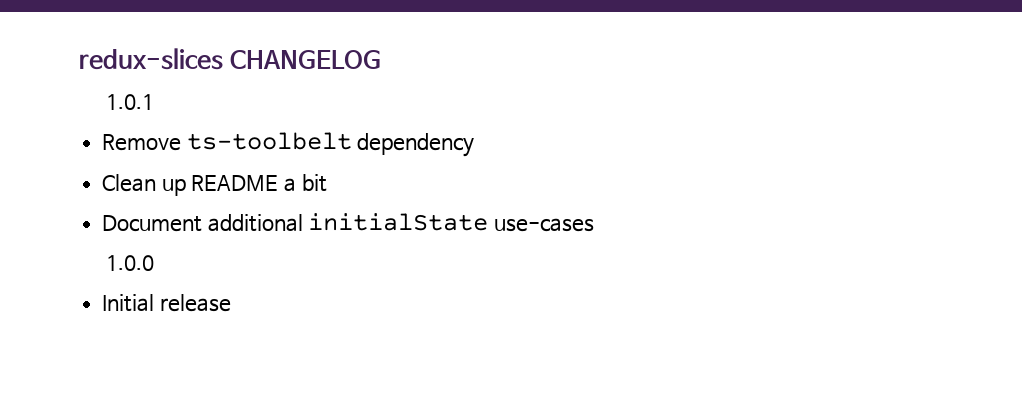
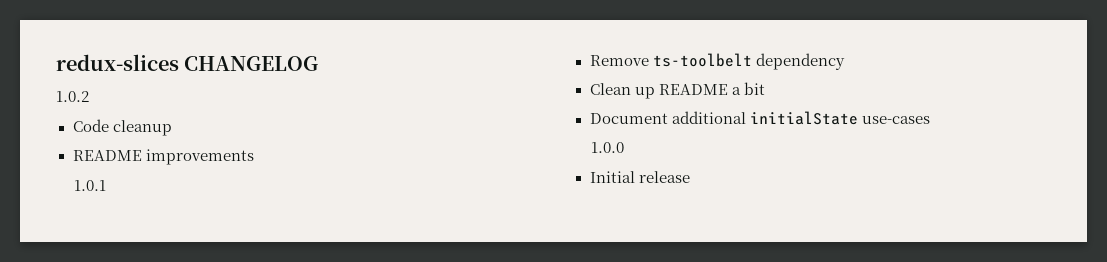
(381, 59) none -> [56,91,89,102] [72,119,172,136] [72,149,254,165] // 1.0.2 // Code cleanup // README improvements

